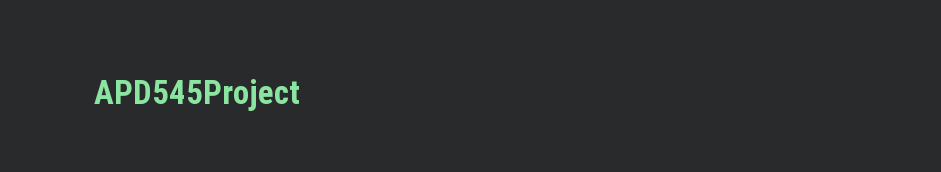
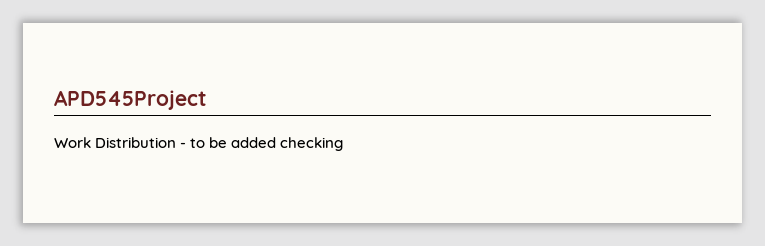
(300, 95) none -> [54,137,344,151] // Work Distribution - to be added checking

